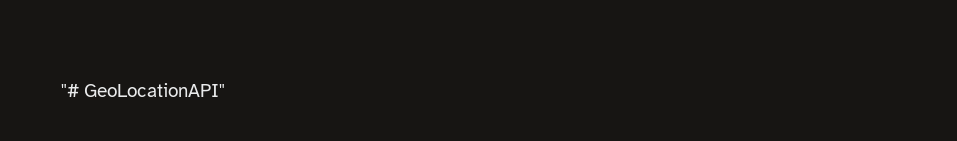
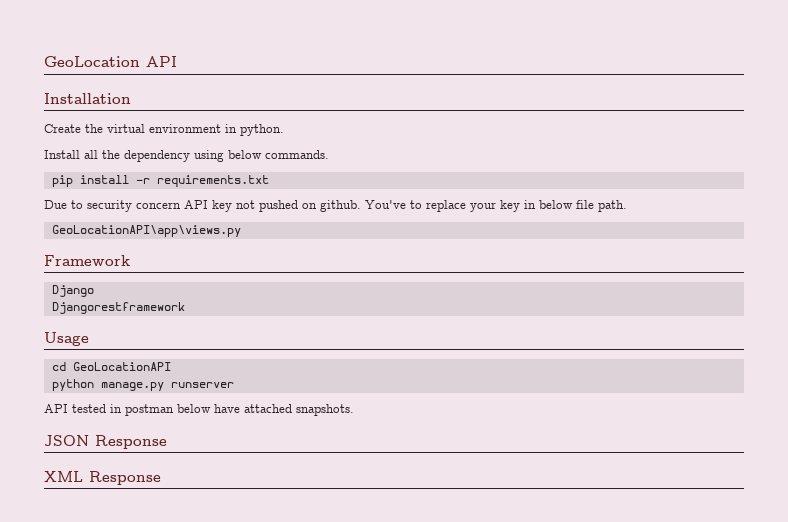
[61,83,226,97] "# GeoLocationAPI" -> [44,56,177,67] [44,93,131,104] [44,124,284,136] [44,150,329,162] [51,175,269,187] [44,200,627,212] [51,225,241,237] [44,255,130,266] [51,285,94,297] [51,302,185,314] [44,332,89,346] [51,362,171,371] [51,379,234,391] [44,404,354,416] [44,435,167,449] [44,471,161,485] GeoLocation API // Installation // Create the virtual environment in python. // Install all the dependency using below commands. // pip install -r requirements.txt // Due to security concern API key not pushed on github. You've to replace your key in below file path. // GeoLocationAPI\app\views.py // Framework // Django // Djangorestframework // Usage // cd GeoLocationAPI // python manage.py runserver // API tested in postman below have attached snapshots. // JSON Response // XML Response

